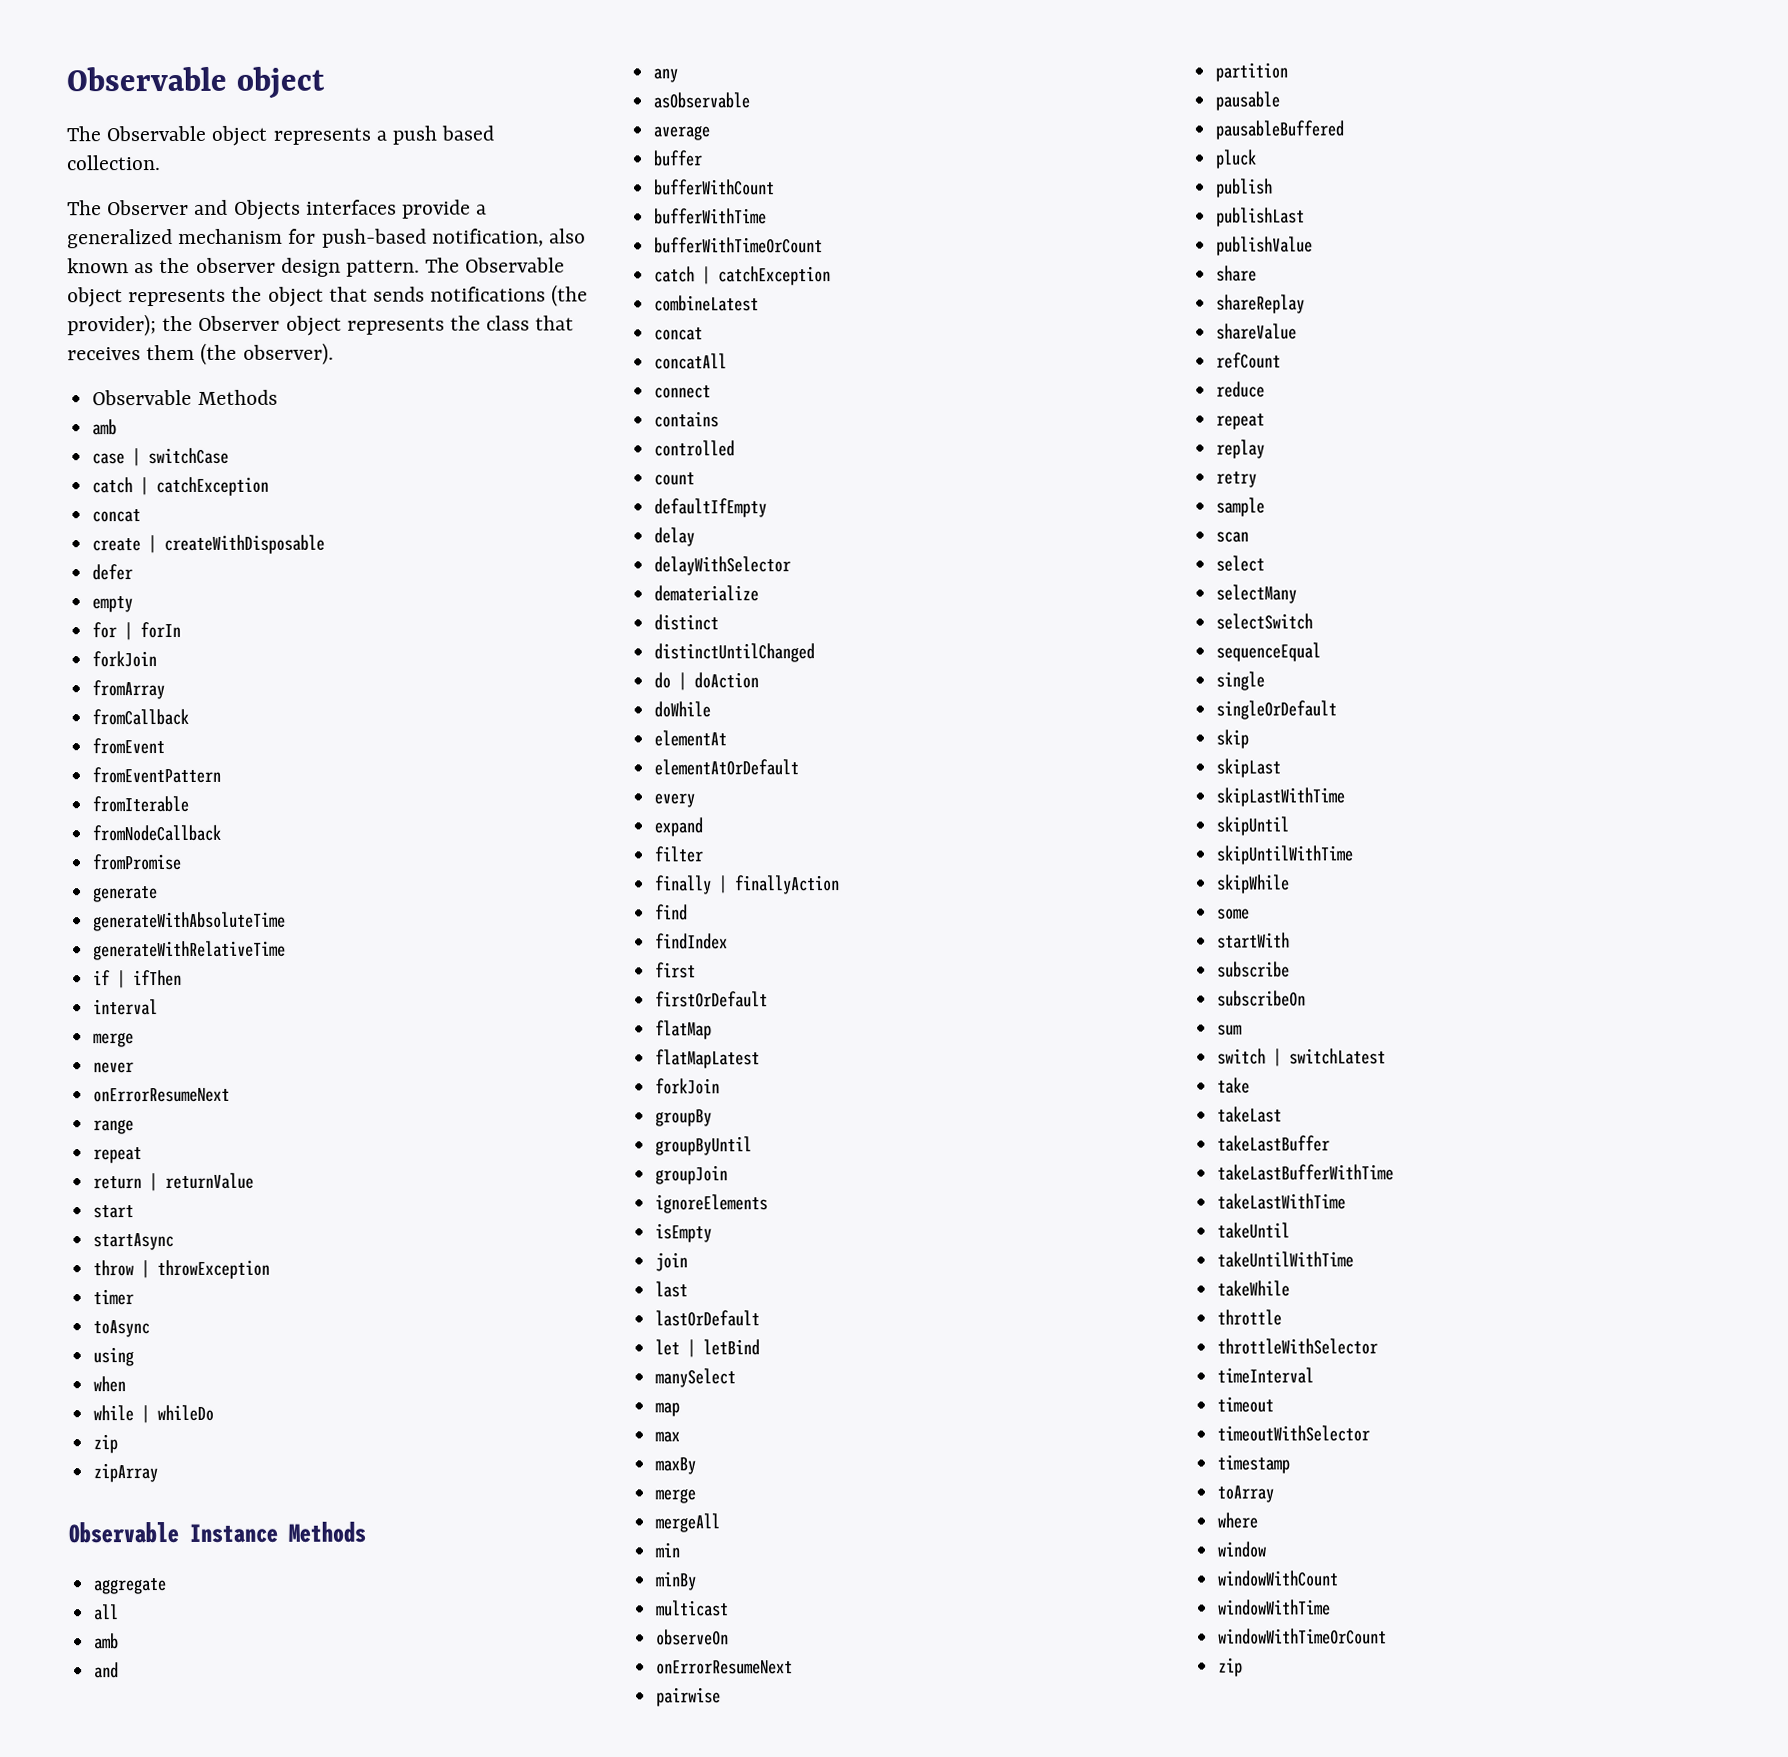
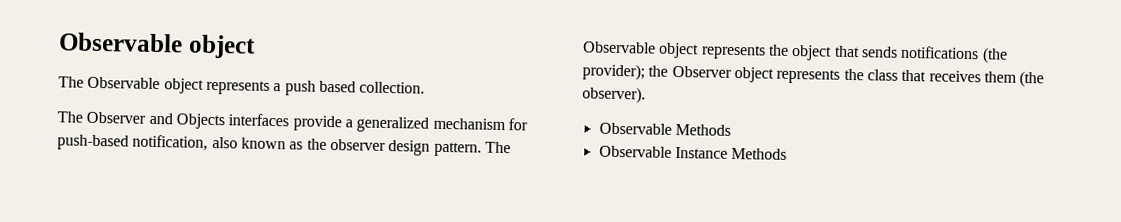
[92,419,118,436] [92,447,230,467] [92,476,270,497] [92,509,142,523] [92,534,326,555] [92,564,134,581] [92,596,134,613] [92,621,182,641] [92,651,158,668] [92,680,166,700] [92,708,190,726] [92,738,166,755] [92,766,222,784] [92,795,190,813] [92,824,222,842] [92,853,182,871] [93,886,159,903] [93,911,287,932] [93,940,287,961] [93,969,183,989] [93,999,159,1016] [93,1032,135,1048] [93,1062,135,1074] [93,1087,231,1103] [93,1119,135,1135] [93,1147,143,1164] [93,1172,255,1192] [93,1205,135,1219] [93,1233,175,1251] [93,1259,271,1280] [93,1289,135,1306] [93,1320,151,1338] [93,1347,135,1367] [93,1376,127,1393] [93,1404,215,1424] [93,1434,119,1454] [93,1463,159,1483] [68,1521,366,1544] [93,1578,167,1595] [94,1604,120,1621] [94,1633,120,1650] [94,1662,120,1679] [653,68,679,83] [653,92,751,109] [653,125,711,141] [653,150,704,167] [654,179,776,196] [654,208,768,225] [654,237,824,254] [654,266,832,286] [654,295,760,312] [654,327,704,341] [654,353,728,370] [654,385,712,399] [654,411,720,428] [654,440,736,457] [654,472,696,486] [654,498,768,518] [654,527,696,547] [654,556,792,576] [654,585,760,602] [654,614,720,631] [654,643,816,663] [654,672,760,691] [654,701,712,718] [654,730,728,747] [654,759,800,776] [654,793,696,808] [654,817,704,837] [654,846,704,863] [654,875,841,895] [655,904,689,921] [655,933,729,950] [655,962,697,979] [655,991,769,1008] [655,1020,713,1040] [655,1049,761,1069] [655,1078,721,1095] [655,1109,713,1127] [655,1136,753,1156] [655,1165,729,1185] [655,1194,769,1214] [655,1223,713,1243] [655,1252,689,1272] [655,1281,689,1298] [655,1310,761,1327] [655,1339,761,1358] [655,1368,737,1388] [655,1402,681,1417] [655,1431,681,1443] [655,1457,697,1475] [655,1488,697,1504] [655,1513,721,1533] [655,1542,681,1558] [655,1571,697,1591] [656,1600,730,1617] [656,1629,730,1646] [656,1660,794,1675] [656,1687,722,1707] [1215,62,1289,82] [1215,91,1281,111] [1215,120,1345,140] [1215,149,1258,169] [1216,178,1274,198] [1216,207,1306,227] [1216,236,1314,256] [1216,265,1258,282] [1216,294,1306,314] [1216,323,1298,340] [1216,352,1282,369] [1216,381,1266,398] [1216,413,1266,430] [1216,439,1266,459] [1216,471,1258,488] [1216,497,1266,517] [1216,531,1250,543] [1216,555,1266,572] [1216,584,1298,604] [1216,613,1314,630] [1216,642,1322,662] [1216,671,1266,691] [1216,700,1338,720] [1216,729,1250,749] [1216,758,1282,778] [1216,787,1346,807] [1216,816,1290,836] [1216,845,1354,865] [1216,874,1291,894] [1217,908,1251,920] [1217,932,1291,949] [1217,961,1291,978] [1217,990,1307,1007] [1217,1024,1243,1036] [1217,1048,1387,1067] [1217,1077,1251,1094] [1217,1106,1283,1123] [1217,1135,1331,1152] [1217,1164,1395,1181] [1217,1193,1347,1210] [1217,1222,1291,1239] [1217,1251,1355,1268] [1217,1280,1291,1297] [1217,1309,1283,1326] [1217,1338,1379,1355] [1217,1367,1315,1384] [1217,1396,1275,1413] [1217,1425,1371,1442] [1217,1454,1291,1474] [1217,1485,1275,1503] [1217,1512,1259,1529] [1217,1541,1267,1558] [1217,1570,1339,1587] [1218,1599,1332,1616] [1218,1628,1388,1645] [1218,1657,1244,1677] amb // case | switchCase // catch | catchException // concat // create | createWithDisposable // defer // empty // for | forIn // forkJoin // fromArray // fromCallback // fromEvent // fromEventPattern // fromIterable // fromNodeCallback // fromPromise // generate // generateWithAbsoluteTime // generateWithRelativeTime // if | ifThen // interval // merge // never // onErrorResumeNext // range // repeat // return | returnValue // start // startAsync // throw | throwException // timer // toAsync // using // when // while | whileDo // zip // zipArray // Observable Instance Methods // aggregate // all // amb // and // any // asObservable // average // buffer // bufferWithCount // bufferWithTime // bufferWithTimeOrCount // catch | catchException // combineLatest // concat // concatAll // connect // contains // controlled // count // defaultIfEmpty // delay // delayWithSelector // dematerialize // distinct // distinctUntilChanged // do | doAction // doWhile // elementAt // elementAtOrDefault // every // expand // filter // finally | finallyAction // find // findIndex // first // firstOrDefault // flatMap // flatMapLatest // forkJoin // groupBy // groupByUntil // groupJoin // ignoreElements // isEmpty // join // last // lastOrDefault // let | letBind // manySelect // map // max // maxBy // merge // mergeAll // min // minBy // multicast // observeOn // onErrorResumeNext // pairwise // partition // pausable // pausableBuffered // pluck // publish // publishLast // publishValue // share // shareReplay // shareValue // refCount // reduce // repeat // replay // retry // sample // scan // select // selectMany // selectSwitch // sequenceEqual // single // singleOrDefault // skip // skipLast // skipLastWithTime // skipUntil // skipUntilWithTime // skipWhile // some // startWith // subscribe // subscribeOn // sum // switch | switchLatest // take // takeLast // takeLastBuffer // takeLastBufferWithTime // takeLastWithTime // takeUntil // takeUntilWithTime // takeWhile // throttle // throttleWithSelector // timeInterval // timeout // timeoutWithSelector // timestamp // toArray // where // window // windowWithCount // windowWithTime // windowWithTimeOrCount // zip -> [598,145,788,160] Observable Instance Methods

